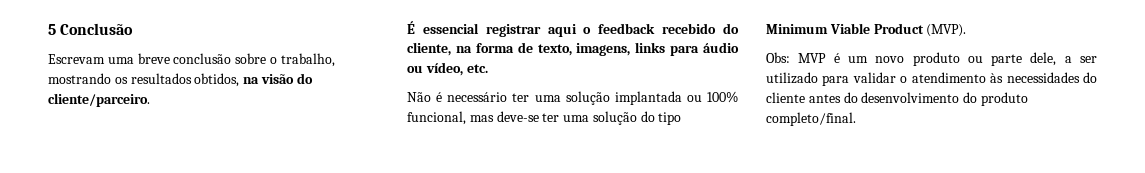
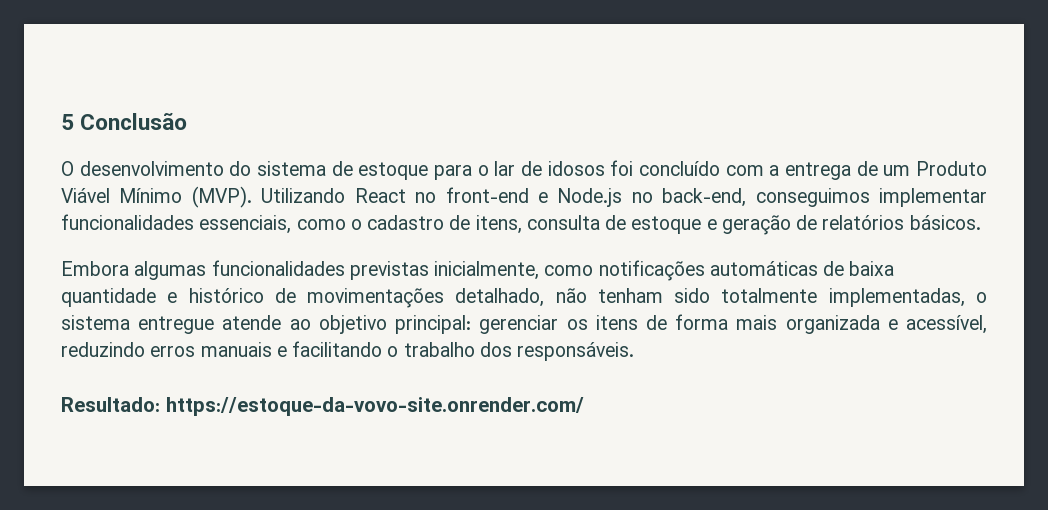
[48,53,335,67] [48,73,313,87] [48,93,150,107] [407,21,739,37] [407,42,739,56] [407,62,488,76] [407,91,738,105] [407,111,682,125] [766,23,967,37] [766,52,1097,66] [766,72,1097,86] [766,92,1028,106] [766,112,856,126] Escrevam uma breve conclusão sobre o trabalho, mostrando os resultados obtidos, na visão do cliente/parceiro. // É essencial registrar aqui o feedback recebido do cliente, na forma de texto, imagens, links para áudio ou vídeo, etc. // Não é necessário ter uma solução implantada ou 100% funcional, mas deve-se ter uma solução do tipo Minimum Viable Product (MVP). // Obs: MVP é um novo produto ou parte dele, a ser utilizado para validar o atendimento às necessidades do cliente antes do desenvolvimento do produto completo/final. -> [61,160,987,180] [61,186,987,208] [61,214,981,235] [61,260,895,281] [61,288,987,308] [61,314,987,334] [61,341,635,361] [61,397,584,416] O desenvolvimento do sistema de estoque para o lar de idosos foi concluído com a entrega de um Produto Viável Mínimo (MVP). Utilizando React no front-end e Node.js no back-end, conseguimos implementar funcionalidades essenciais, como o cadastro de itens, consulta de estoque e geração de relatórios básicos. // Embora algumas funcionalidades previstas inicialmente, como notificações automáticas de baixa quantidade e histórico de movimentações detalhado, não tenham sido totalmente implementadas, o sistema entregue atende ao objetivo principal: gerenciar os itens de forma mais organizada e acessível, reduzindo erros manuais e facilitando o trabalho dos responsáveis. // Resultado: https://estoque-da-vovo-site.onrender.com/

